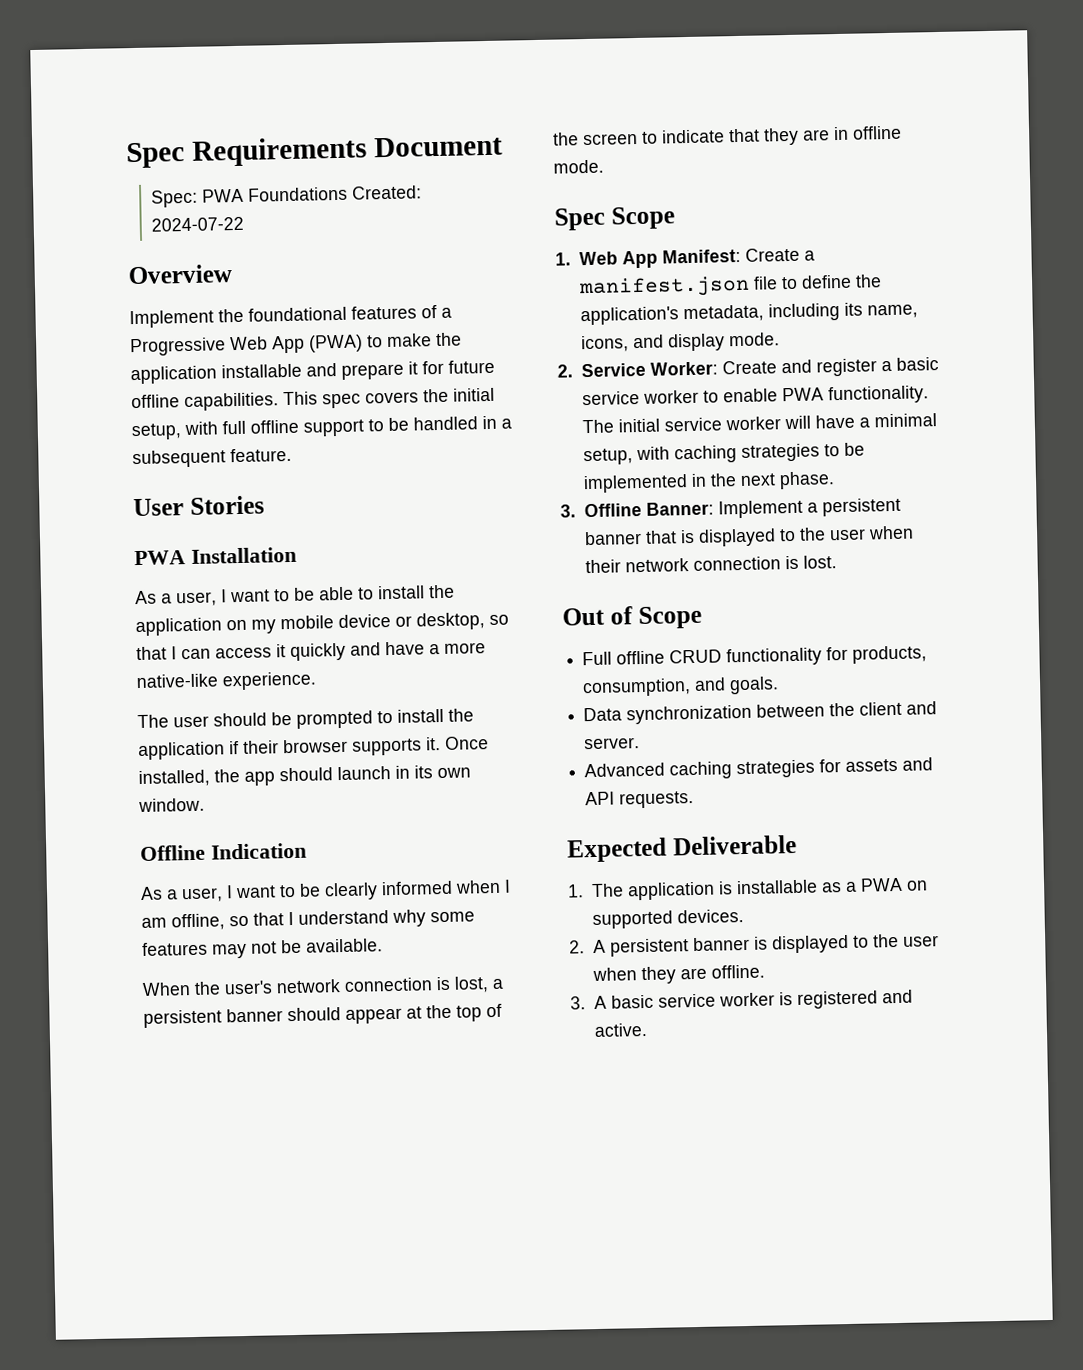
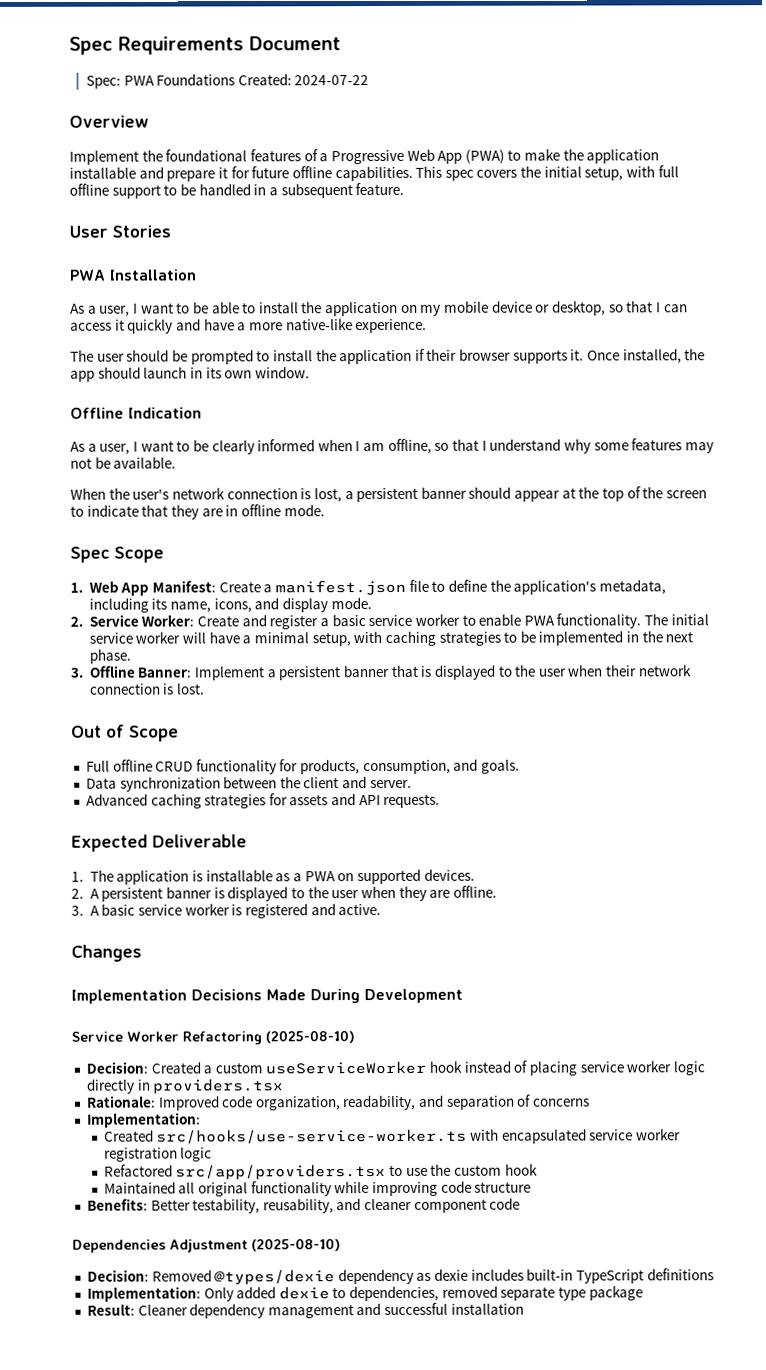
(648, 1030) none -> [71,944,142,962] [71,988,463,1004] [71,1030,355,1045] [85,1060,705,1076] [85,1078,284,1094] [86,1094,591,1111] [86,1112,201,1128] [103,1128,681,1144] [103,1147,213,1162] [103,1163,538,1180] [103,1180,532,1197] [86,1197,521,1214] [72,1238,341,1253] [86,1268,714,1285] [86,1285,643,1302] [86,1302,524,1319] // Changes // Implementation Decisions Made During Development // Service Worker Refactoring (2025-08-10) // Decision: Created a custom useServiceWorker hook instead of placing service worker logic directly in providers.tsx // Rationale: Improved code organization, readability, and separation of concerns // Implementation: // Created src/hooks/use-service-worker.ts with encapsulated service worker registration logic // Refactored src/app/providers.tsx to use the custom hook // Maintained all original functionality while improving code structure // Benefits: Better testability, reusability, and cleaner component code // Dependencies Adjustment (2025-08-10) // Decision: Removed @types/dexie dependency as dexie includes built-in TypeScript definitions // Implementation: Only added dexie to dependencies, removed separate type package // Result: Cleaner dependency management and successful installation

